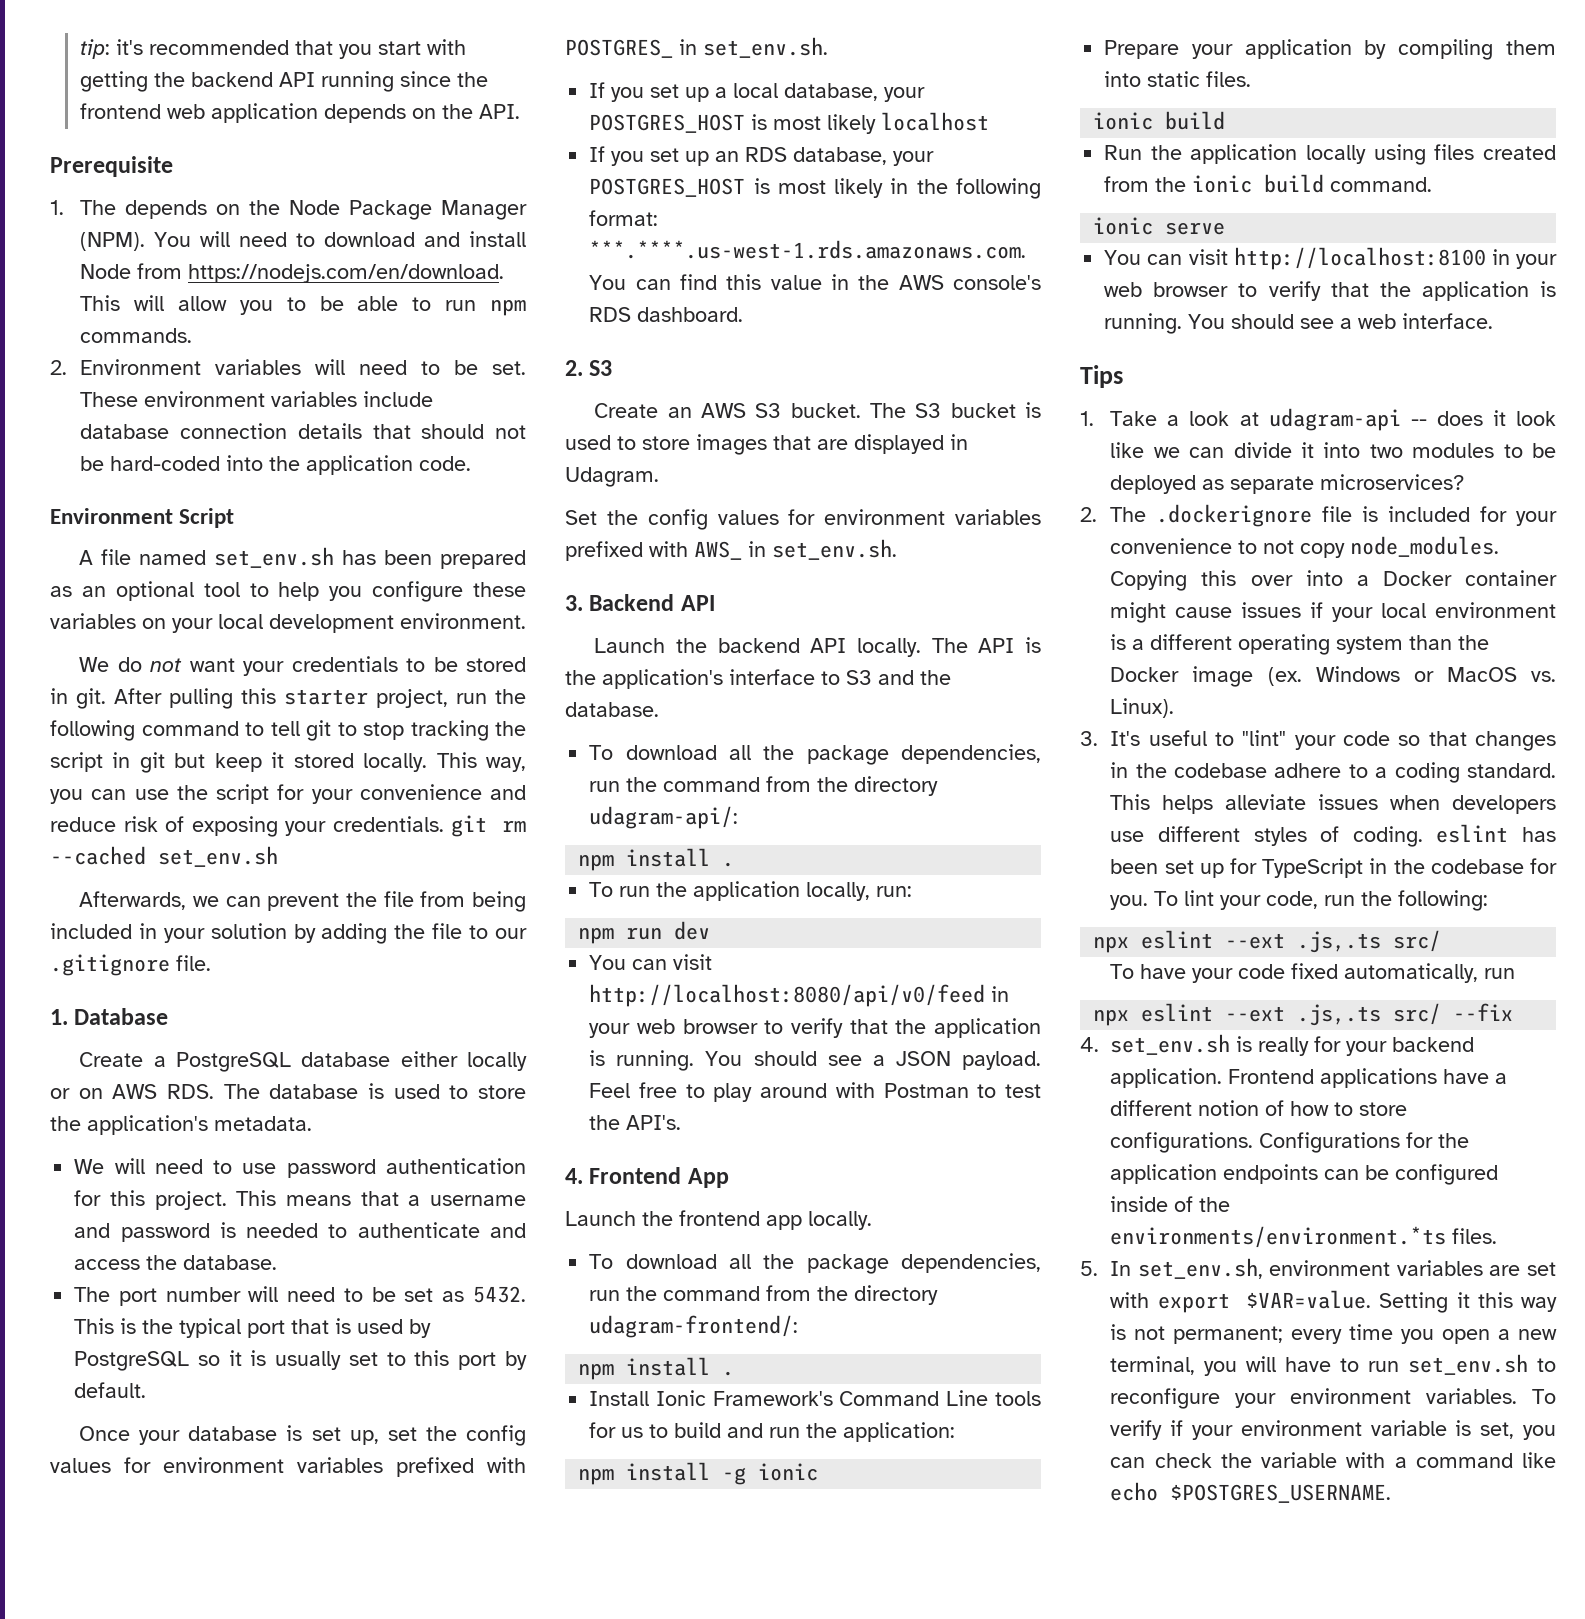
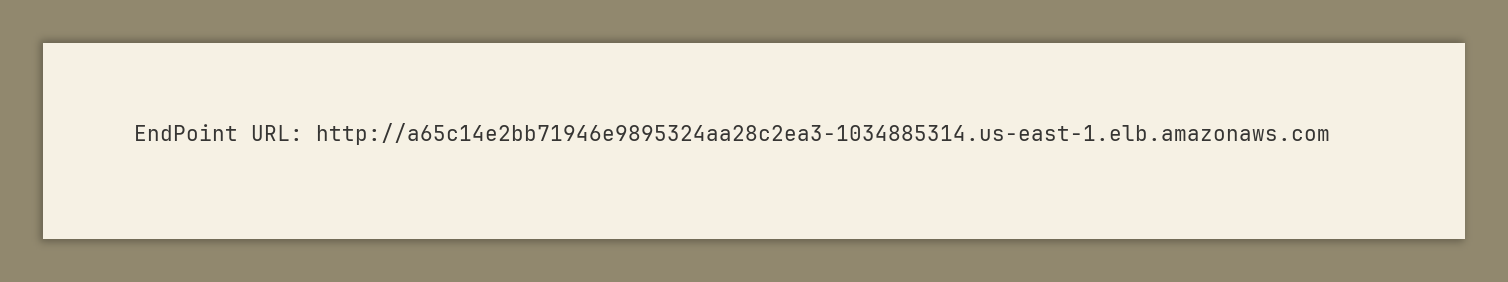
[80,39,467,59] [80,71,489,92] [80,103,521,123] [50,156,173,177] [50,200,527,220] [80,231,526,251] [80,263,505,283] [80,295,526,316] [80,328,193,343] [50,359,526,375] [80,391,434,407] [80,423,526,439] [80,455,472,475] [50,508,235,528] [79,547,526,569] [50,581,526,602] [50,613,526,633] [79,656,526,676] [50,688,526,709] [50,720,526,741] [50,752,526,773] [50,784,526,804] [50,815,526,837] [50,846,278,867] [79,891,526,912] [50,923,528,944] [50,954,211,976] [50,1008,169,1025] [79,1051,527,1072] [50,1083,526,1099] [50,1115,312,1135] [74,1158,526,1178] [74,1190,526,1210] [74,1222,526,1242] [74,1255,278,1270] [74,1286,526,1306] [74,1318,432,1338] [74,1350,527,1371] [74,1382,147,1398] [79,1425,526,1446] [50,1457,526,1477] [565,37,828,58] [589,82,926,102] [589,112,990,134] [589,146,935,166] [589,178,1041,199] [589,210,659,226] [589,240,1027,259] [589,274,1041,290] [589,307,744,322] [565,360,613,376] [594,402,1041,418] [565,434,968,455] [565,467,659,487] [565,509,1041,530] [565,539,897,561] [565,594,715,611] [594,637,1041,657] [565,669,951,689] [565,702,659,717] [589,744,1041,765] [589,776,939,796] [589,806,739,829] [578,848,735,871] [589,881,913,901] [578,921,711,944] [589,954,713,970] [589,984,1010,1007] [589,1018,1041,1038] [589,1050,1041,1071] [589,1082,1041,1102] [589,1115,682,1130] [565,1167,729,1188] [565,1210,872,1230] [589,1253,1041,1274] [589,1285,939,1305] [589,1315,799,1338] [578,1357,735,1380] [589,1390,1041,1406] [589,1422,956,1442] [578,1462,819,1485] [1104,39,1556,60] [1104,71,1252,87] [1093,111,1226,130] [1104,144,1556,165] [1104,174,1433,193] [1093,217,1226,235] [1104,247,1557,270] [1104,281,1556,301] [1104,313,1494,334] [1080,365,1123,388] [1080,408,1556,431] [1110,442,1556,458] [1110,474,1465,494] [1080,504,1557,527] [1110,536,1500,558] [1110,570,1557,591] [1110,602,1556,623] [1110,634,1490,655] [1110,666,1556,687] [1110,698,1175,718] [1080,730,1556,751] [1110,762,1556,783] [1110,794,1556,814] [1110,824,1556,847] [1110,858,1557,878] [1110,890,1489,911] [1093,930,1442,953] [1110,963,1516,983] [1093,1003,1514,1026] [1080,1034,1475,1056] [1110,1068,1508,1088] [1110,1100,1408,1116] [1110,1132,1470,1153] [1110,1164,1499,1185] [1110,1196,1231,1212] [1110,1226,1498,1248] [1080,1258,1556,1279] [1110,1290,1557,1313] [1110,1324,1557,1344] [1110,1354,1556,1376] [1110,1388,1556,1409] [1110,1420,1556,1440] [1110,1452,1556,1468] [1110,1482,1392,1503] tip: it's recommended that you start with getting the backend API running since the frontend web application depends on the API. // Prerequisite // 1. The depends on the Node Package Manager (NPM). You will need to download and install Node from https://nodejs.com/en/download. This will allow you to be able to run npm commands. // 2. Environment variables will need to be set. These environment variables include database connection details that should not be hard-coded into the application code. // Environment Script // A file named set_env.sh has been prepared as an optional tool to help you configure these variables on your local development environment. // We do not want your credentials to be stored in git. After pulling this starter project, run the following command to tell git to stop tracking the script in git but keep it stored locally. This way, you can use the script for your convenience and reduce risk of exposing your credentials. git rm --cached set_env.sh // Afterwards, we can prevent the file from being included in your solution by adding the file to our .gitignore file. // 1. Database // Create a PostgreSQL database either locally or on AWS RDS. The database is used to store the application's metadata. // We will need to use password authentication for this project. This means that a username and password is needed to authenticate and access the database. // The port number will need to be set as 5432. This is the typical port that is used by PostgreSQL so it is usually set to this port by default. // Once your database is set up, set the config values for environment variables prefixed with POSTGRES_ in set_env.sh. // If you set up a local database, your POSTGRES_HOST is most likely localhost // If you set up an RDS database, your POSTGRES_HOST is most likely in the following format: ***.****.us-west-1.rds.amazonaws.com. You can find this value in the AWS console's RDS dashboard. // 2. S3 // Create an AWS S3 bucket. The S3 bucket is used to store images that are displayed in Udagram. // Set the config values for environment variables prefixed with AWS_ in set_env.sh. // 3. Backend API // Launch the backend API locally. The API is the application's interface to S3 and the database. // To download all the package dependencies, run the command from the directory udagram-api/: // npm install . // To run the application locally, run: // npm run dev // You can visit http://localhost:8080/api/v0/feed in your web browser to verify that the application is running. You should see a JSON payload. Feel free to play around with Postman to test the API's. // 4. Frontend App // Launch the frontend app locally. // To download all the package dependencies, run the command from the directory udagram-frontend/: // npm install . // Install Ionic Framework's Command Line tools for us to build and run the application: // npm install -g ionic // Prepare your application by compiling them into static files. // ionic build // Run the application locally using files created from the ionic build command. // ionic serve // You can visit http://localhost:8100 in your web browser to verify that the application is running. You should see a web interface. // Tips // 1. Take a look at udagram-api -- does it look like we can divide it into two modules to be deployed as separate microservices? // 2. The .dockerignore file is included for your convenience to not copy node_modules. Copying this over into a Docker container might cause issues if your local environment is a different operating system than the Docker image (ex. Windows or MacOS vs. Linux). // 3. It's useful to "lint" your code so that changes in the codebase adhere to a coding standard. This helps alleviate issues when developers use different styles of coding. eslint has been set up for TypeScript in the codebase for you. To lint your code, run the following: // npx eslint --ext .js,.ts src/ // To have your code fixed automatically, run // npx eslint --ext .js,.ts src/ --fix // 4. set_env.sh is really for your backend application. Frontend applications have a different notion of how to store configurations. Configurations for the application endpoints can be configured inside of the environments/environment.*ts files. // 5. In set_env.sh, environment variables are set with export $VAR=value. Setting it this way is not permanent; every time you open a new terminal, you will have to run set_env.sh to reconfigure your environment variables. To verify if your environment variable is set, you can check the variable with a command like echo $POSTGRES_USERNAME. -> [134,123,1330,145] EndPoint URL: http://a65c14e2bb71946e9895324aa28c2ea3-1034885314.us-east-1.elb.amazonaws.com

